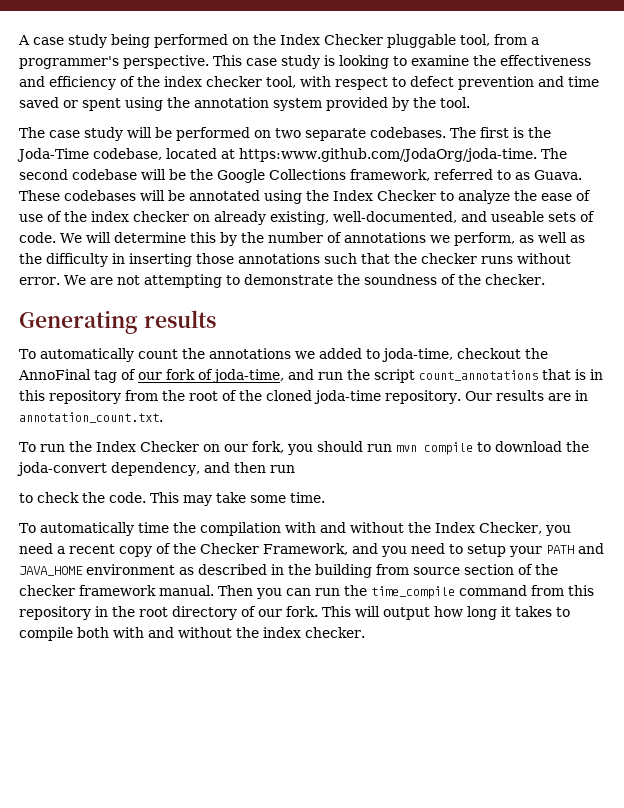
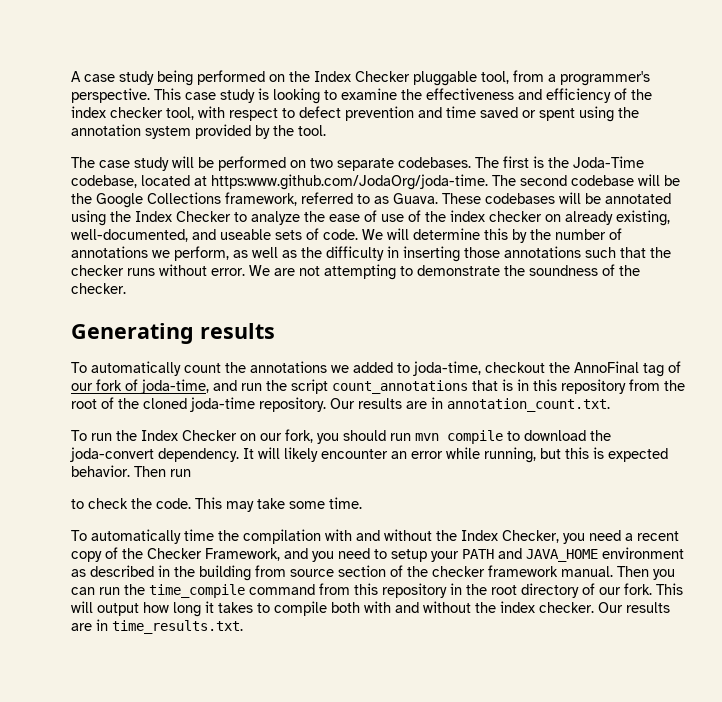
[111,462,266,476] dependency, and then -> [158,447,668,463] [71,465,166,477] dependency. It will likely encounter an error while running, but this is expected behavior. Then
(365, 632) none -> [598,602,670,613] [71,619,243,634] Our results are in time_results.txt.

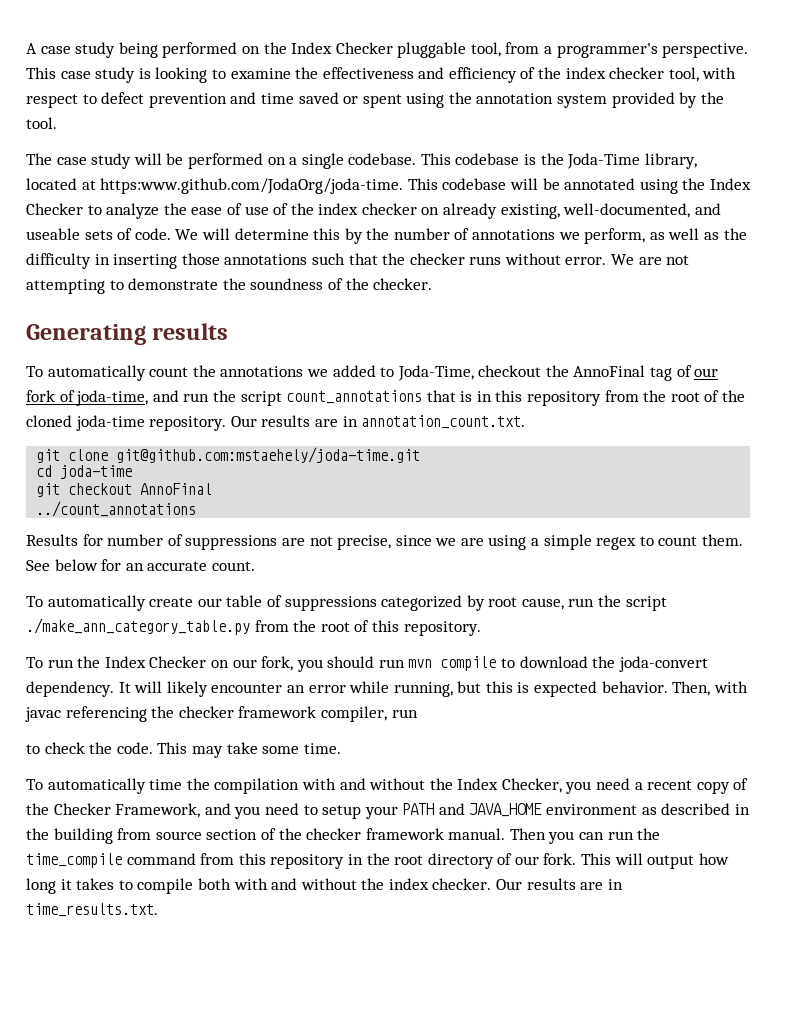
[310,156,529,171] two separate codebases. The first -> [289,153,520,169] a single codebase. This codebase
[71,175,137,188] codebase, -> [644,153,697,169] library,
[492,175,567,186] The second -> [407,178,438,190] This
[71,192,601,208] the Google Collections framework, referred to as Guava. These codebases will be -> (560, 184) none
[413,361,481,376] joda-time, -> [397,365,474,381] Joda-Time,
(610, 405) none -> [36,447,421,463] [36,465,133,479] [36,483,213,497] [36,501,197,517] [26,534,744,550] [26,559,255,571] [26,595,667,611] [26,618,481,636] // git clone git@github.com:mstaehely/joda-time.git // cd joda-time // git checkout AnnoFinal // ../count_annotations // Results for number of suppressions are not precise, since we are using a simple regex to count them. See below for an accurate count. // To automatically create our table of suppressions categorized by root cause, run the script ./make_ann_category_table.py from the root of this repository.
[134,466,166,477] Then -> [672,681,748,696] [25,706,387,722] Then, with javac referencing the checker framework compiler,

